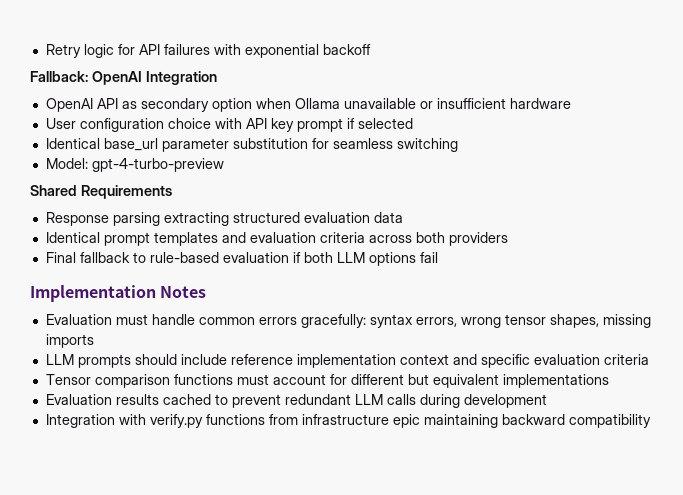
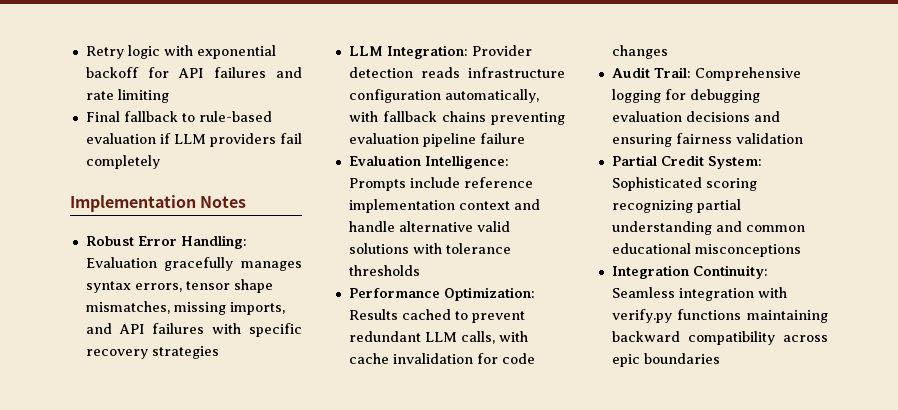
[117,44,371,58] [30,71,217,85] [45,98,571,112] [45,118,413,132] [45,138,458,152] [45,158,224,172] [30,185,172,199] [45,212,403,226] [45,232,508,246] for API failures with exponential backoff // Fallback: OpenAI Integration // OpenAI API as secondary option when Ollama unavailable or insufficient hardware // User configuration choice with API key prompt if selected // Identical base_url parameter substitution for seamless switching // Model: gpt-4-turbo-preview // Shared Requirements // Response parsing extracting structured evaluation data // Identical prompt templates and evaluation criteria across both providers -> [163,45,276,59] [85,67,302,78] [85,89,169,103] with exponential backoff for API failures and rate limiting
[303,252,416,266] both LLM options -> [173,133,276,147] LLM providers
(438, 257) none -> [85,155,160,169] completely
[45,314,651,328] [45,334,94,348] [45,354,177,368] Evaluation must handle common errors gracefully: syntax errors, wrong tensor shapes, missing imports // LLM prompts should -> [85,235,247,249] [85,257,302,271] [85,279,273,293] [85,301,285,315] [85,323,302,337] [85,346,219,359] [348,45,532,59] [348,67,565,78] [348,89,539,103] [348,111,565,125] [348,133,525,147] [348,155,509,169] [348,178,406,191] Robust Error Handling: Evaluation gracefully manages syntax errors, tensor shape mismatches, missing imports, and API failures with specific recovery strategies // LLM Integration: Provider detection reads infrastructure configuration automatically, with fallback chains preventing evaluation pipeline failure // Evaluation Intelligence: Prompts
[480,354,649,368] [45,374,609,388] [45,394,159,405] specific evaluation criteria // Tensor comparison functions must account for different but equivalent implementations // Evaluation results -> [348,221,510,232] [348,243,511,254] [348,265,420,276] [348,287,535,301] [348,309,398,320] handle alternative valid solutions with tolerance thresholds // Performance Optimization: Results
[386,394,547,408] [45,414,651,428] calls during development // Integration with verify.py functions from infrastructure epic maintaining backward compatibility -> [460,331,528,344] [348,353,535,364] [611,45,668,59] [611,67,801,81] [611,89,760,103] [611,111,780,122] [611,133,803,147] [611,155,762,169] [611,177,757,191] [611,199,741,213] [611,221,805,235] [611,243,801,257] [611,265,768,279] [611,287,787,301] [611,309,828,323] [611,331,828,345] [611,353,720,367] calls, with cache invalidation for code changes // Audit Trail: Comprehensive logging for debugging evaluation decisions and ensuring fairness validation // Partial Credit System: Sophisticated scoring recognizing partial understanding and common educational misconceptions // Integration Continuity: Seamless integration with verify.py functions maintaining backward compatibility across epic boundaries

